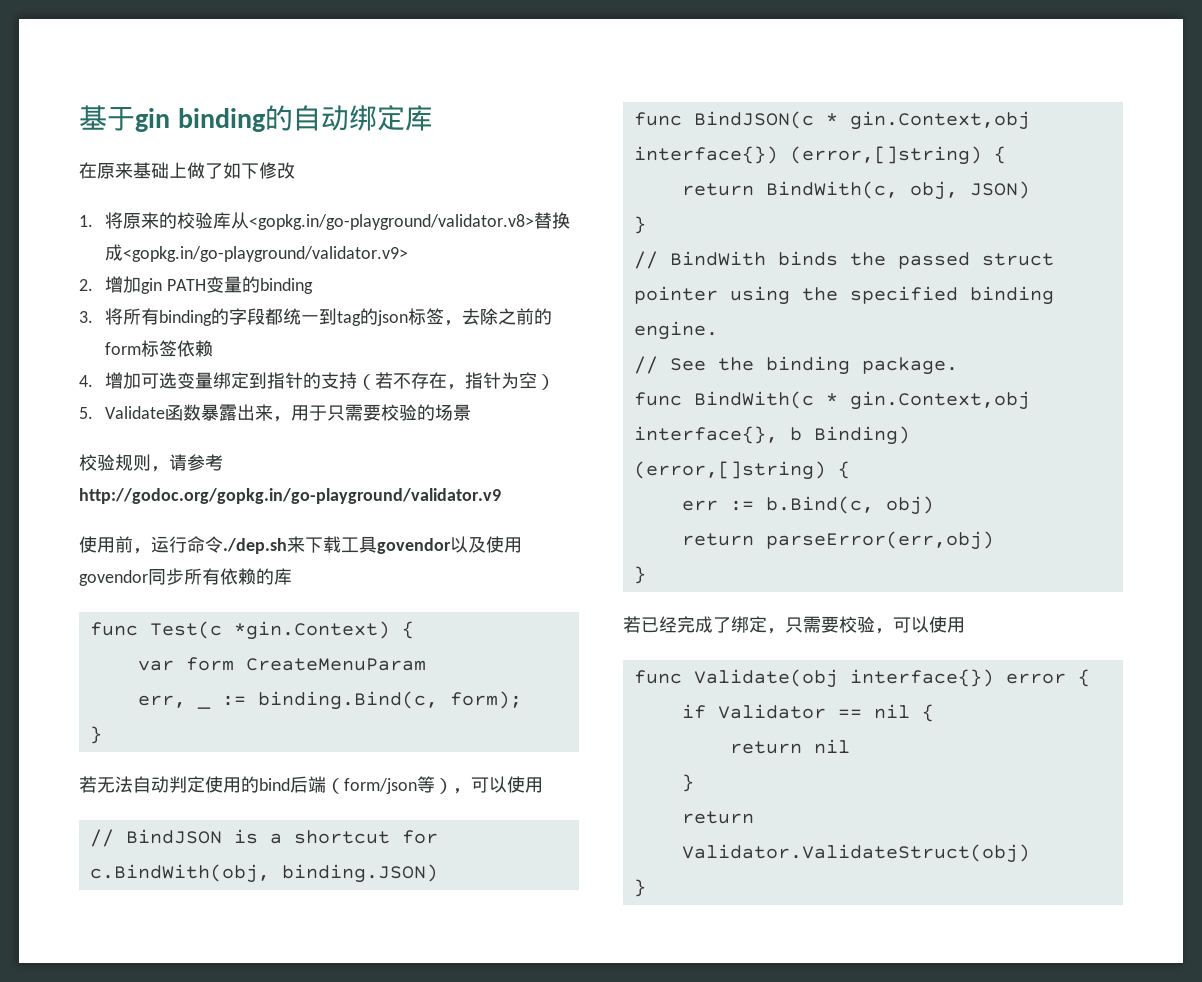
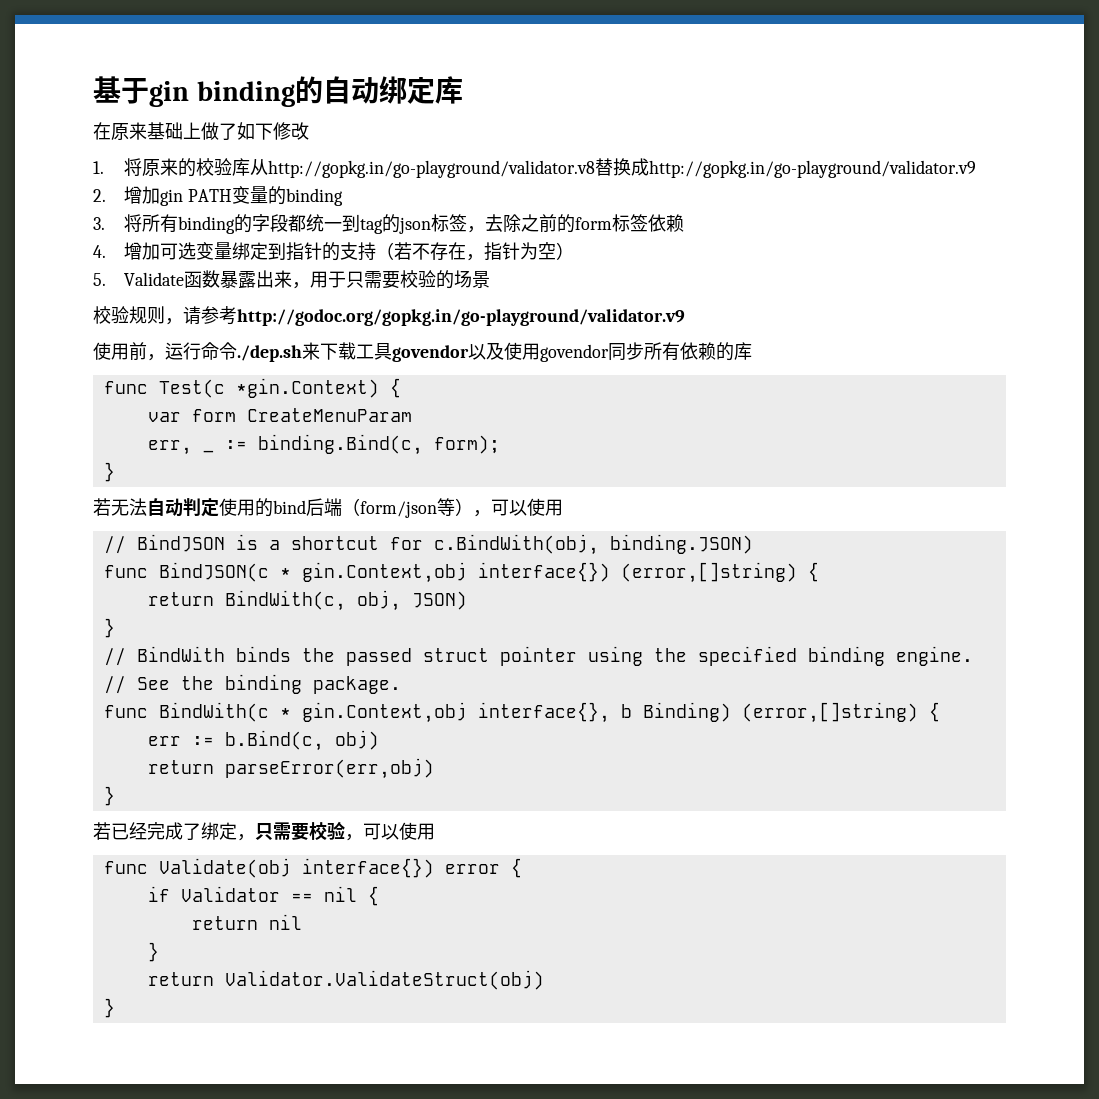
[249,212,571,230] [105,244,409,262] <gopkg.in/go-playground/validator.v8>替换成<gopkg.in/go-playground/validator.v9> -> [268,158,977,178] http://gopkg.in/go-playground/validator.v8替换成http://gopkg.in/go-playground/validator.v9

